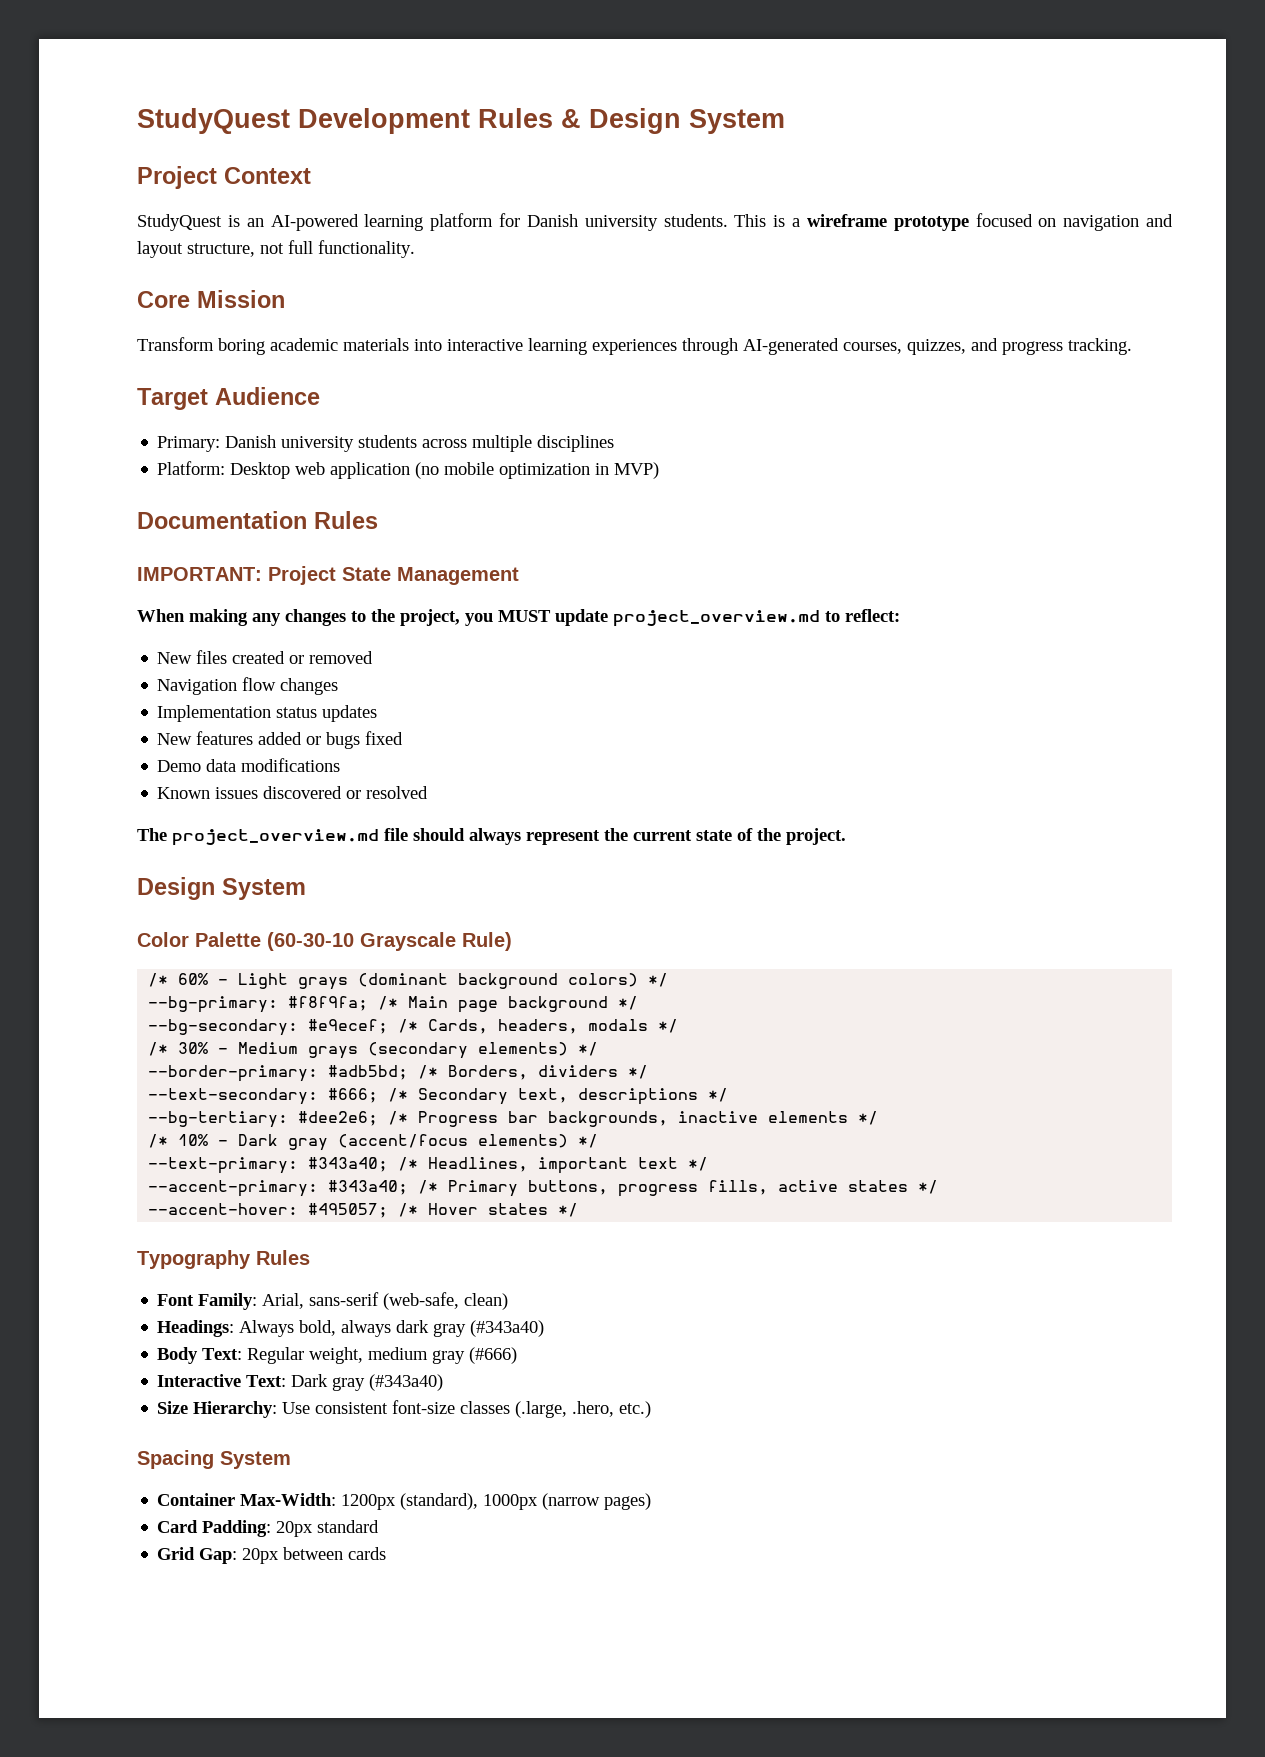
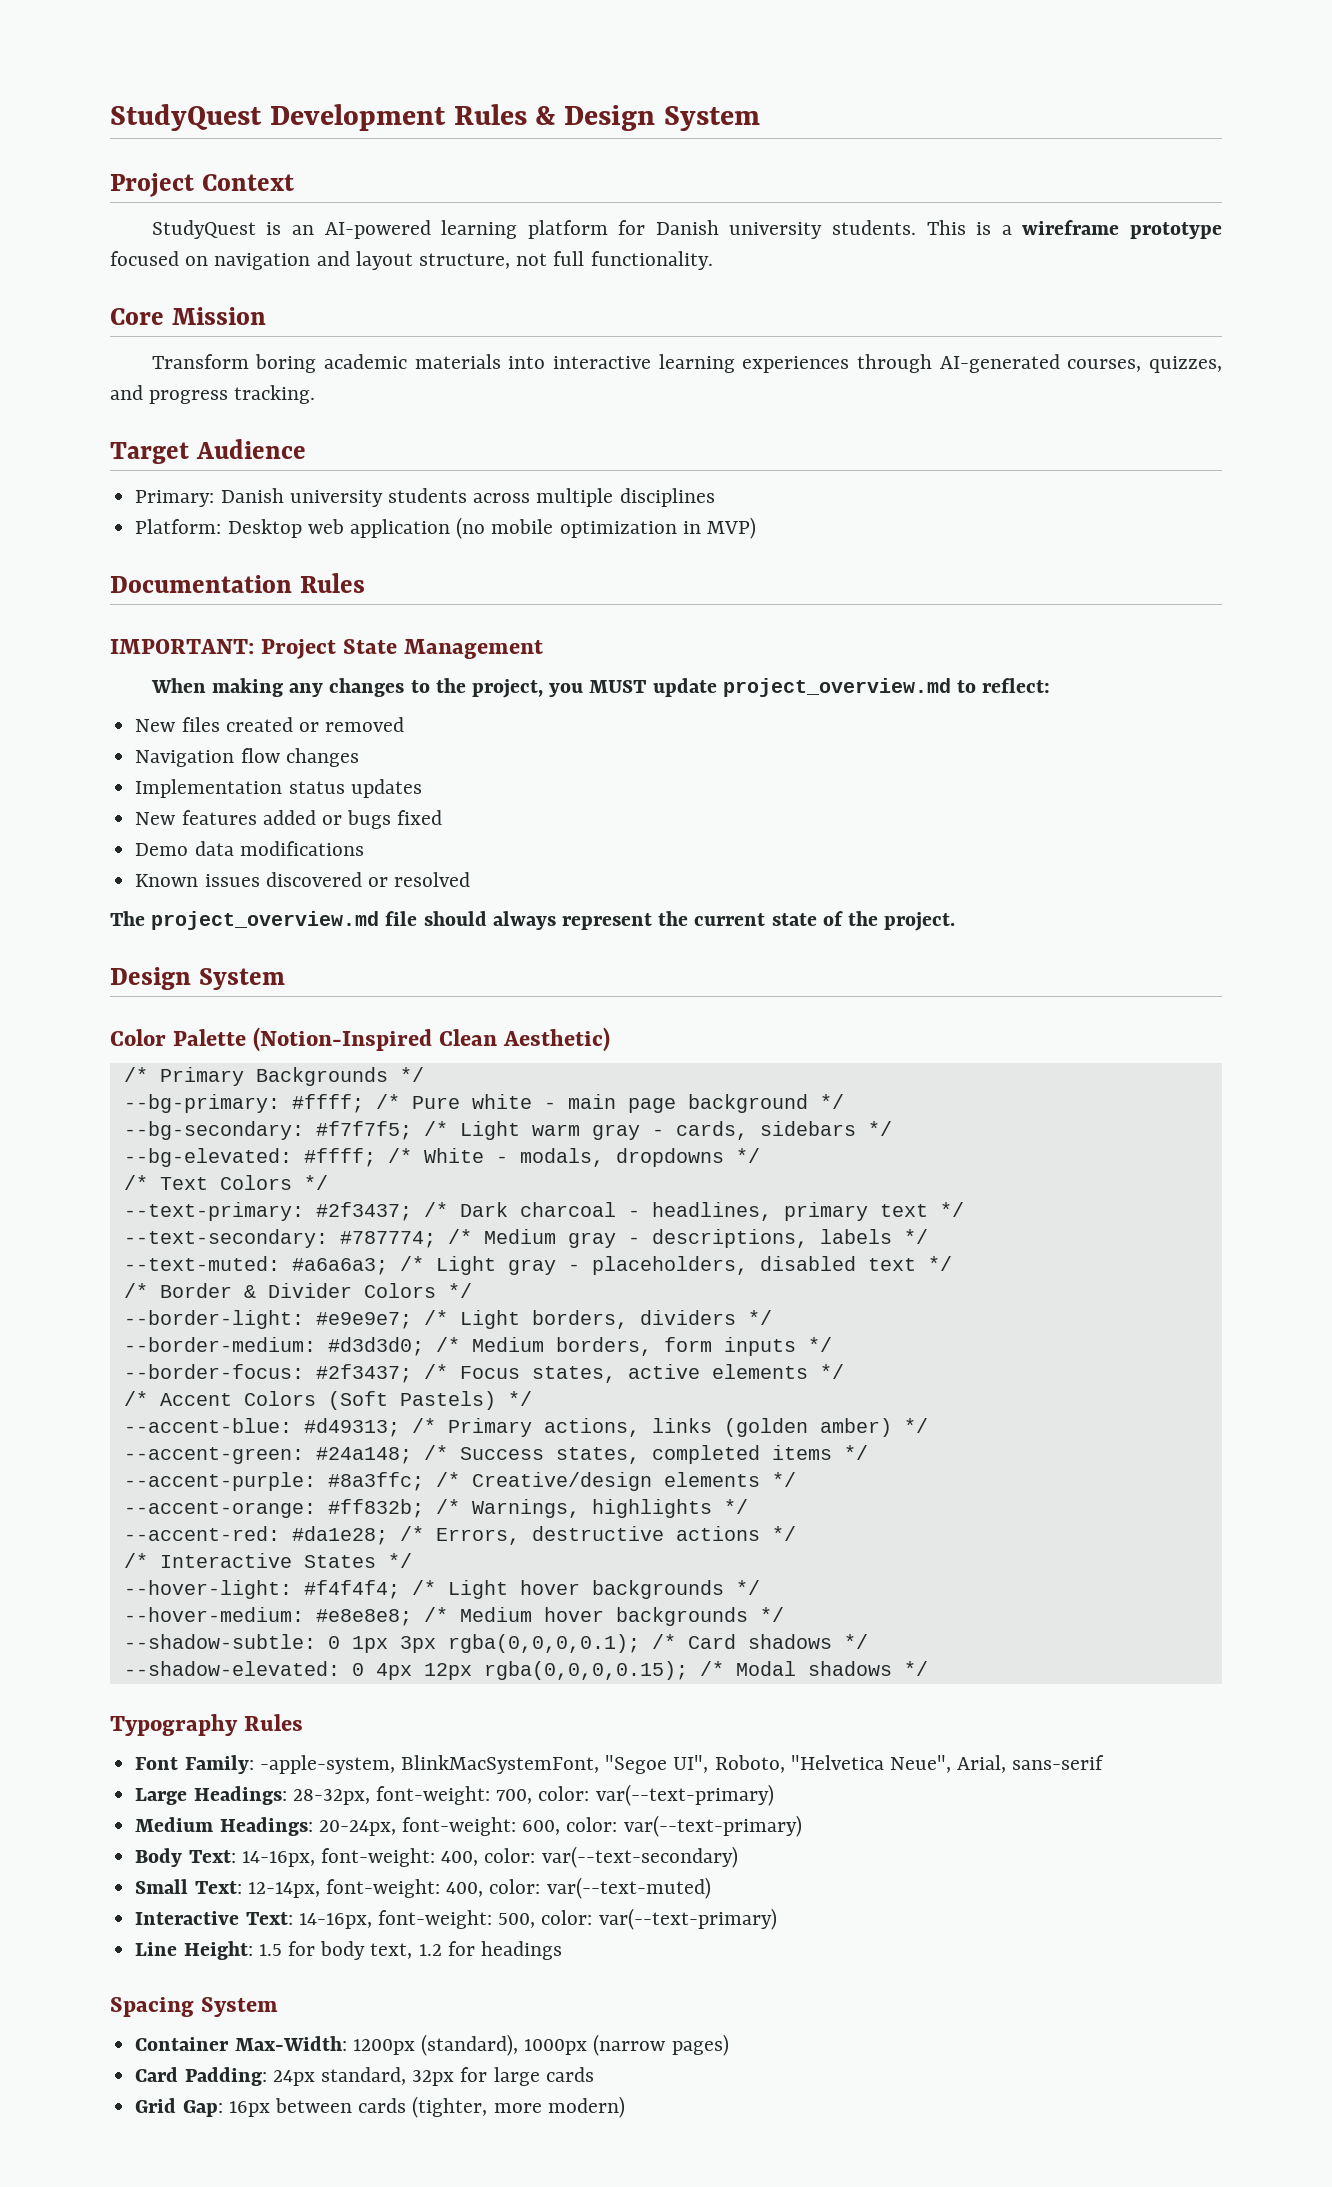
[267,932,512,951] [148,973,669,990] [148,996,639,1013] [148,1019,679,1036] [148,1042,599,1059] [148,1065,649,1082] [148,1088,729,1105] [148,1111,879,1128] [148,1134,599,1151] [148,1157,709,1174] [148,1180,939,1197] [148,1203,549,1218] (60-30-10 Grayscale Rule) // /* 60% - Light grays (dominant background colors) */ // --bg-primary: #f8f9fa; /* Main page background */ // --bg-secondary: #e9ecef; /* Cards, headers, modals */ // /* 30% - Medium grays (secondary elements) */ // --border-primary: #adb5bd; /* Borders, dividers */ // --text-secondary: #666; /* Secondary text, descriptions */ // --bg-tertiary: #dee2e6; /* Progress bar backgrounds, inactive elements */ // /* 10% - Dark gray (accent/focus elements) */ // --text-primary: #343a40; /* Headlines, important text */ // --accent-primary: #343a40; /* Primary buttons, progress fills, active states */ // --accent-hover: #495057; /* Hover states -> [253,1027,611,1052] [123,1067,424,1086] [123,1094,844,1113] [123,1121,892,1140] [123,1148,760,1167] [123,1175,328,1190] [123,1202,964,1221] [123,1229,928,1248] [123,1256,952,1275] [123,1283,472,1298] [123,1310,772,1329] [123,1337,832,1356] [123,1364,844,1383] [123,1391,532,1410] [123,1418,928,1437] [123,1445,868,1464] [123,1472,796,1491] [123,1499,748,1518] [123,1526,796,1545] [123,1553,412,1568] [123,1580,760,1599] [123,1607,784,1626] [123,1634,868,1653] [123,1661,892,1680] (Notion-Inspired Clean Aesthetic) // /* Primary Backgrounds */ // --bg-primary: #ffff; /* Pure white - main page background */ // --bg-secondary: #f7f7f5; /* Light warm gray - cards, sidebars */ // --bg-elevated: #ffff; /* White - modals, dropdowns */ // /* Text Colors */ // --text-primary: #2f3437; /* Dark charcoal - headlines, primary text */ // --text-secondary: #787774; /* Medium gray - descriptions, labels */ // --text-muted: #a6a6a3; /* Light gray - placeholders, disabled text */ // /* Border & Divider Colors */ // --border-light: #e9e9e7; /* Light borders, dividers */ // --border-medium: #d3d3d0; /* Medium borders, form inputs */ // --border-focus: #2f3437; /* Focus states, active elements */ // /* Accent Colors (Soft Pastels) */ // --accent-blue: #d49313; /* Primary actions, links (golden amber) */ // --accent-green: #24a148; /* Success states, completed items */ // --accent-purple: #8a3ffc; /* Creative/design elements */ // --accent-orange: #ff832b; /* Warnings, highlights */ // --accent-red: #da1e28; /* Errors, destructive actions */ // /* Interactive States */ // --hover-light: #f4f4f4; /* Light hover backgrounds */ // --hover-medium: #e8e8e8; /* Medium hover backgrounds */ // --shadow-subtle: 0 1px 3px rgba(0,0,0,0.1); /* Card shadows */ // --shadow-elevated: 0 4px 12px rgba(0,0,0,0.15); /* Modal shadows
[262,1292,509,1310] [157,1320,545,1337] [157,1347,518,1364] [157,1374,444,1391] [157,1400,652,1418] Arial, sans-serif (web-safe, clean) // Headings: Always bold, always dark gray (#343a40) // Body Text: Regular weight, medium gray (#666) // Interactive Text: Dark gray (#343a40) // Size Hierarchy: Use consistent font-size classes (.large, .hero, etc.) -> [259,1755,1105,1774] [135,1784,774,1806] [135,1815,802,1837] [135,1846,738,1868] [135,1877,711,1899] [135,1908,777,1930] [135,1941,562,1960] -apple-system, BlinkMacSystemFont, "Segoe UI", Roboto, "Helvetica Neue", Arial, sans-serif // Large Headings: 28-32px, font-weight: 700, color: var(--text-primary) // Medium Headings: 20-24px, font-weight: 600, color: var(--text-primary) // Body Text: 14-16px, font-weight: 400, color: var(--text-secondary) // Small Text: 12-14px, font-weight: 400, color: var(--text-muted) // Interactive Text: 14-16px, font-weight: 500, color: var(--text-primary) // Line Height: 1.5 for body text, 1.2 for headings
[276,1520,380,1537] 20px standard -> [272,2067,594,2086] 24px standard, 32px for large cards
[242,1548,280,1564] 20px -> [228,2101,270,2117] 16px
(387, 1553) none -> [412,2096,625,2118] (tighter, more modern)

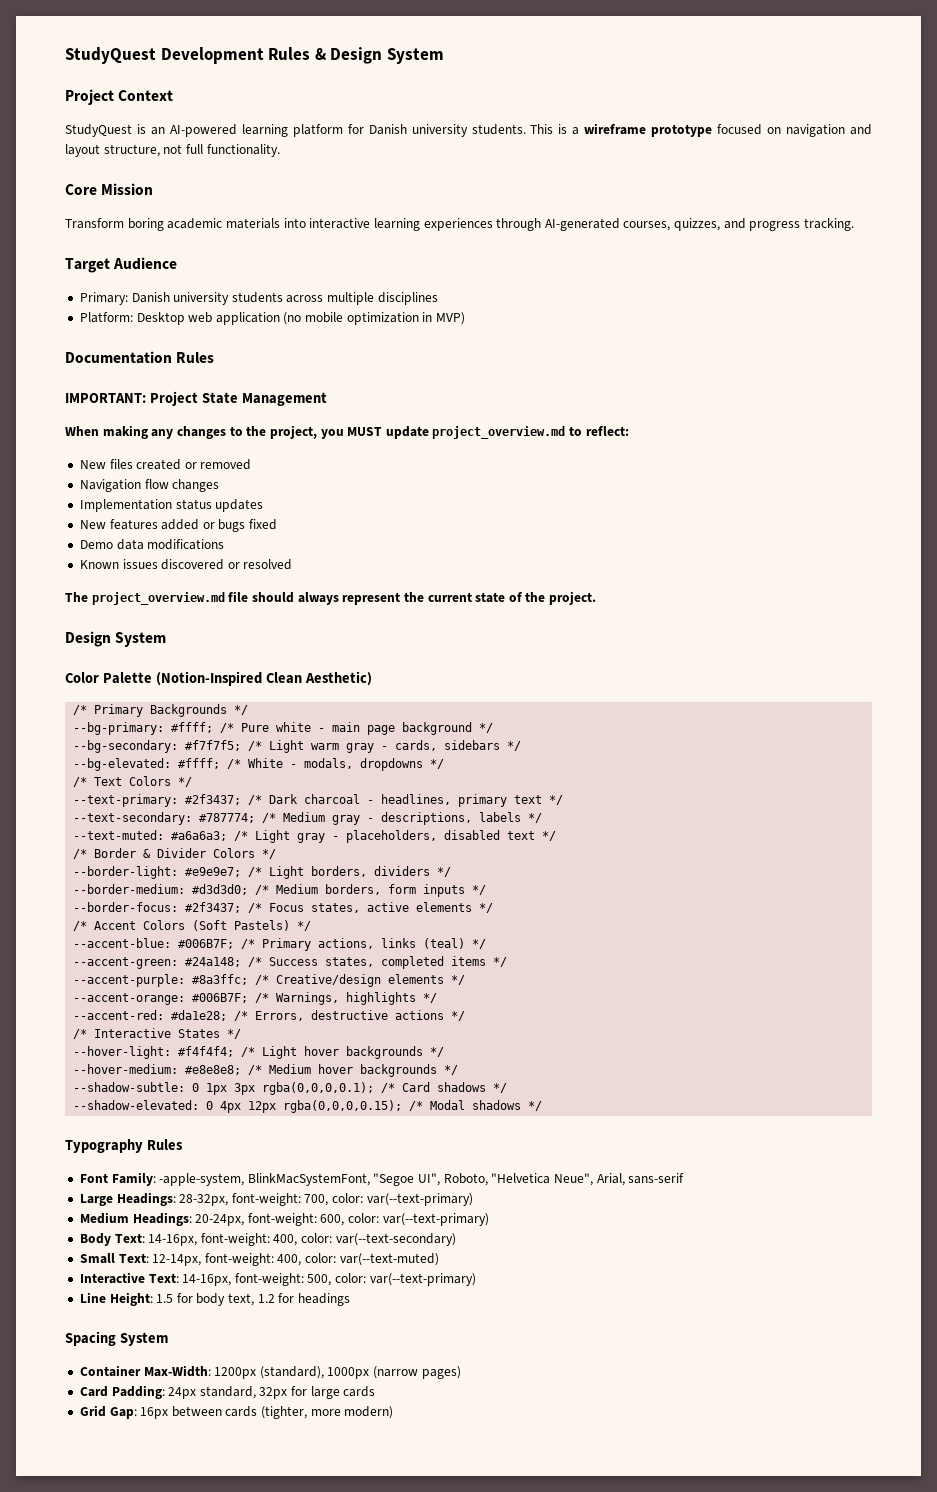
[303,1418,400,1437] #d49313; -> [178,939,235,949] #006B7F;
[723,1418,892,1437] (golden amber) -> [423,938,466,949] (teal)
[327,1499,424,1518] #ff832b; -> [192,993,249,1003] #006B7F;

